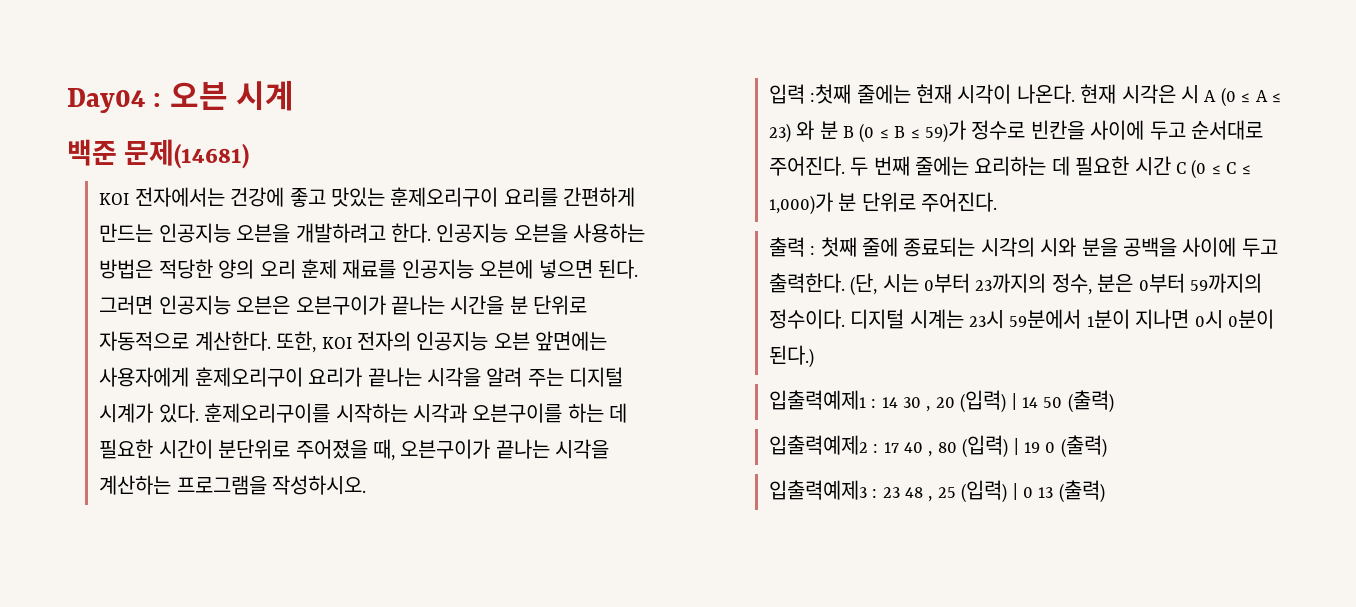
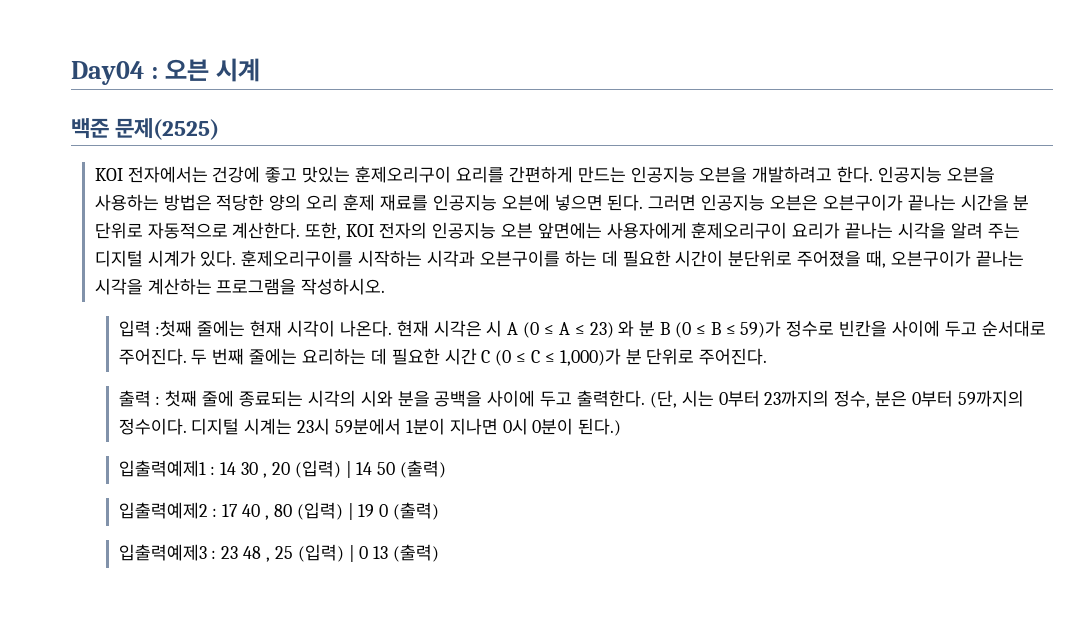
[124,139,250,169] 문제(14681) -> [115,118,220,140] 문제(2525)

